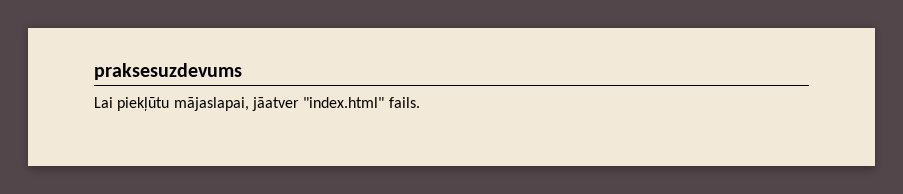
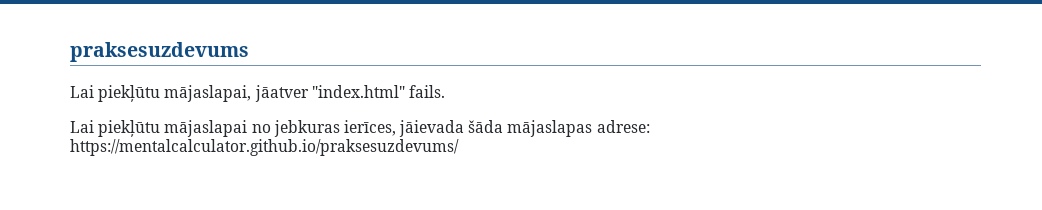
(420, 102) none -> [70,120,650,137] [70,139,459,156] // Lai piekļūtu mājaslapai no jebkuras ierīces, jāievada šāda mājaslapas adrese: https://mentalcalculator.github.io/praksesuzdevums/

